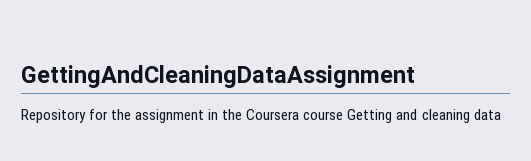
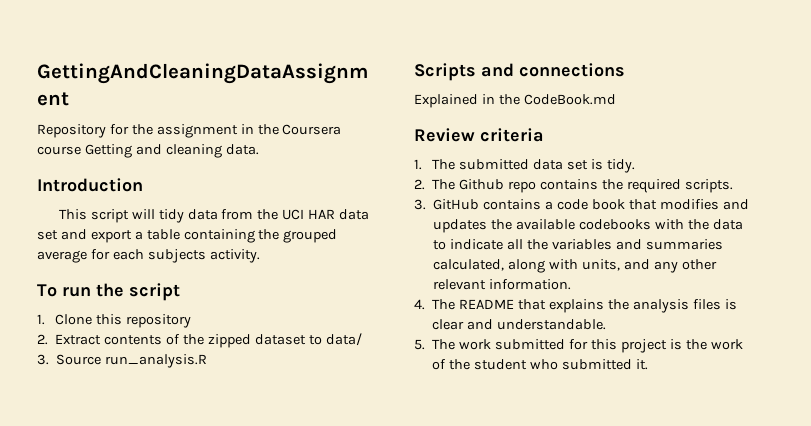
[473,109,501,120] data -> [225,144,259,155] [37,178,143,192] [58,209,370,223] [37,229,338,243] [37,249,260,263] [37,283,180,301] [37,314,192,328] [37,333,362,348] [37,354,208,368] [414,63,625,81] [414,94,616,108] [414,128,544,142] [414,159,635,173] [414,179,733,193] [414,199,749,210] [433,219,743,233] [433,239,723,250] [433,259,717,273] [433,279,572,290] [414,299,737,313] [432,319,607,330] [414,339,743,353] [432,359,648,370] data. // Introduction // This script will tidy data from the UCI HAR data set and export a table containing the grouped average for each subjects activity. // To run the script // 1. Clone this repository // 2. Extract contents of the zipped dataset to data/ // 3. Source run_analysis.R // Scripts and connections // Explained in the CodeBook.md // Review criteria // 1. The submitted data set is tidy. // 2. The Github repo contains the required scripts. // 3. GitHub contains a code book that modifies and updates the available codebooks with the data to indicate all the variables and summaries calculated, along with units, and any other relevant information. // 4. The README that explains the analysis files is clear and understandable. // 5. The work submitted for this project is the work of the student who submitted it.

